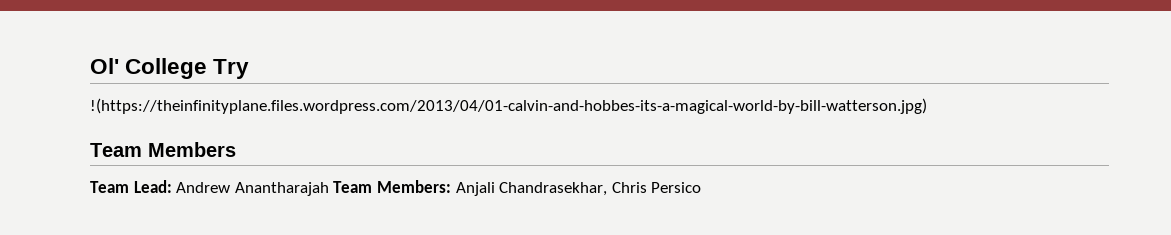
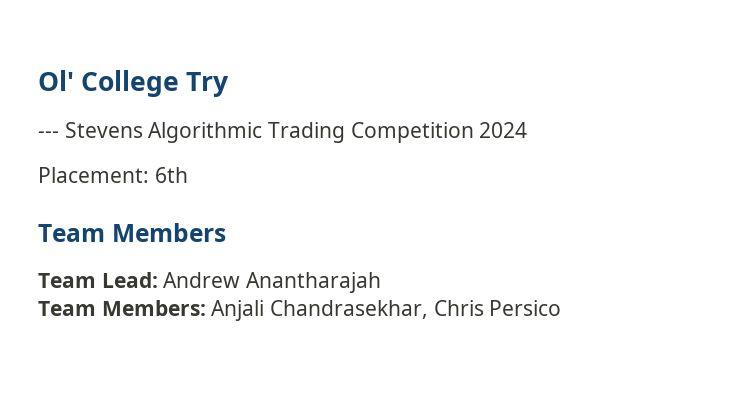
[90,98,927,114] !(https://theinfinityplane.files.wordpress.com/2013/04/01-calvin-and-hobbes-its-a-magical-world-by-bill-watterson.jpg) -> [38,122,528,143] [38,167,188,183] --- Stevens Algorithmic Trading Competition 2024 // Placement: 6th
(329, 189) none -> (382, 282) //

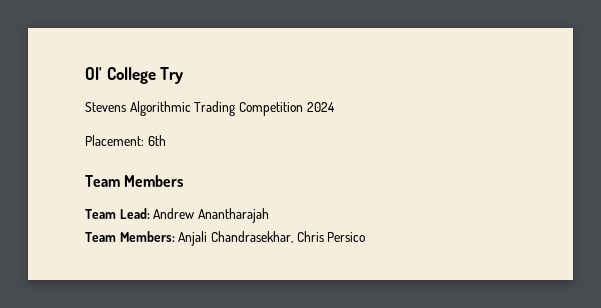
[38,131,59,138] --- -> (184, 75) none

